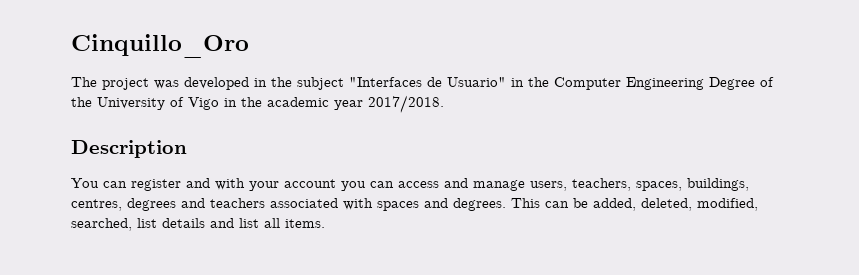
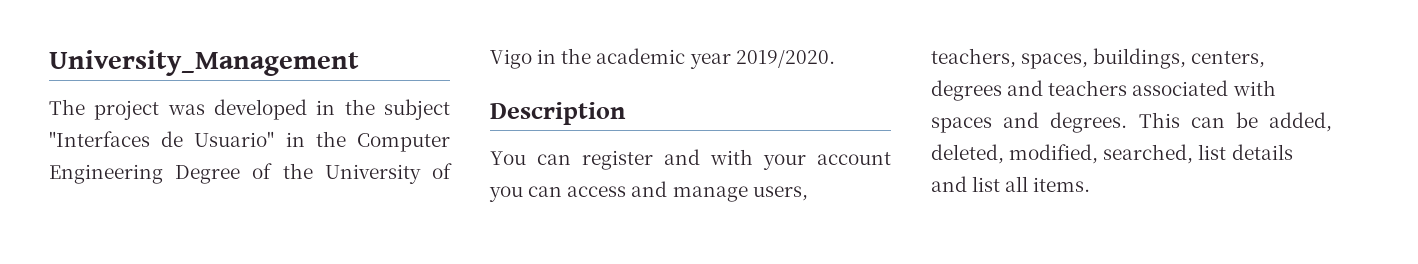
[71,34,249,58] Cinquillo_Oro -> [49,50,359,76] University_Management
[368,95,444,113] 2017/2018. -> [735,50,835,68] 2019/2020.
[71,199,122,211] centres, -> [1191,51,1266,68] centers,

